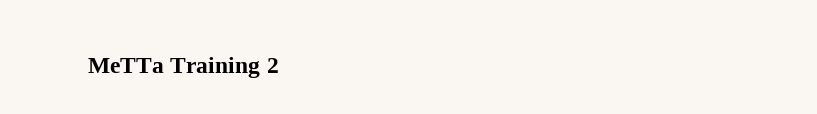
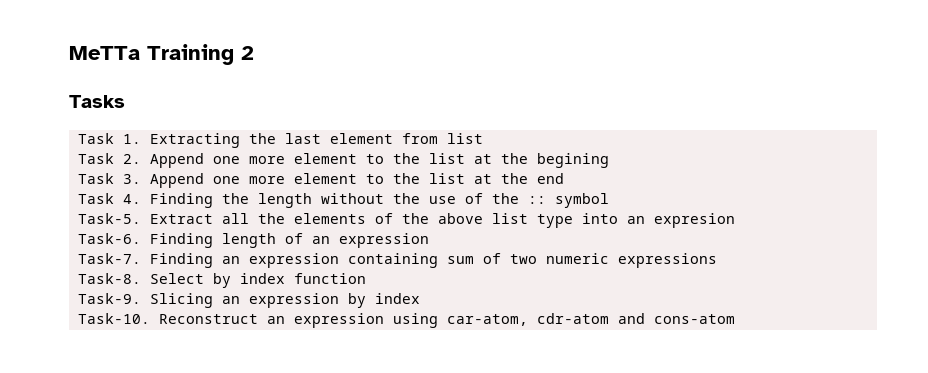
(279, 65) none -> [69,95,125,108] [77,133,483,148] [77,153,609,168] [77,173,564,188] [77,193,609,208] [77,213,735,228] [77,233,429,248] [77,253,717,268] [77,273,366,288] [77,293,420,308] [77,313,735,328] // Tasks // Task 1. Extracting the last element from list // Task 2. Append one more element to the list at the begining // Task 3. Append one more element to the list at the end // Task 4. Finding the length without the use of the :: symbol // Task-5. Extract all the elements of the above list type into an expresion // Task-6. Finding length of an expression // Task-7. Finding an expression containing sum of two numeric expressions // Task-8. Select by index function // Task-9. Slicing an expression by index // Task-10. Reconstruct an expression using car-atom, cdr-atom and cons-atom

